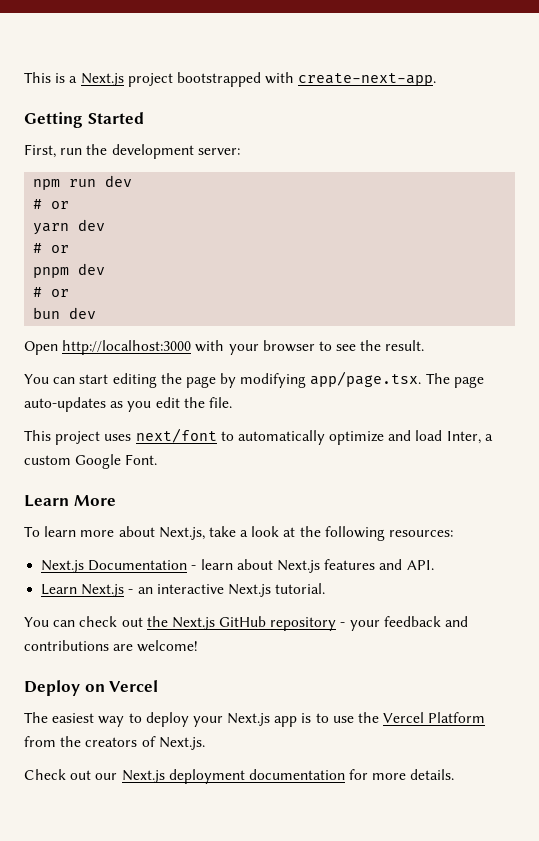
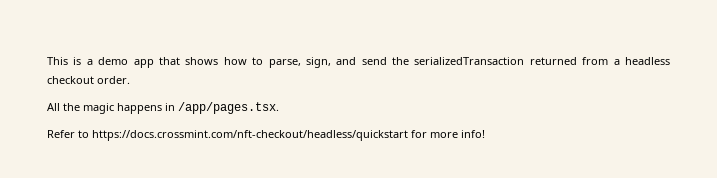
[80,72,437,87] [24,112,144,128] [24,144,240,159] [33,175,133,190] [33,199,70,209] [33,219,106,235] [33,243,70,253] [33,263,106,278] [33,287,70,297] [33,307,97,319] [24,340,425,355] [24,371,484,388] [24,397,232,412] [24,428,493,445] [24,454,158,469] [24,495,116,507] [24,526,454,541] [41,559,434,573] [41,583,326,597] [24,616,469,631] [24,640,199,652] [24,680,159,696] [24,712,486,727] [24,736,205,750] [24,769,345,784] Next.js project bootstrapped with create-next-app. // Getting Started // First, run the development server: // npm run dev // # or // yarn dev // # or // pnpm dev // # or // bun dev // Open http://localhost:3000 with your browser to see the result. // You can start editing the page by modifying app/page.tsx. The page auto-updates as you edit the file. // This project uses next/font to automatically optimize and load Inter, a custom Google Font. // Learn More // To learn more about Next.js, take a look at the following resources: // Next.js Documentation - learn about Next.js features and API. // Learn Next.js - an interactive Next.js tutorial. // You can check out the Next.js GitHub repository - your feedback and contributions are welcome! // Deploy on Vercel // The easiest way to deploy your Next.js app is to use the Vercel Platform from the creators of Next.js. // Check out our Next.js deployment documentation -> [98,57,671,68] [47,76,130,84] [47,102,279,114] [47,130,408,141] demo app that shows how to parse, sign, and send the serializedTransaction returned from a headless checkout order. // All the magic happens in /app/pages.tsx. // Refer to https://docs.crossmint.com/nft-checkout/headless/quickstart
[410,769,455,780] details. -> [461,130,485,138] info!

